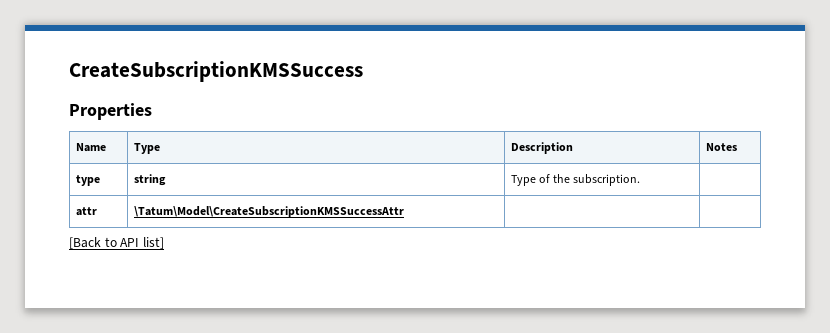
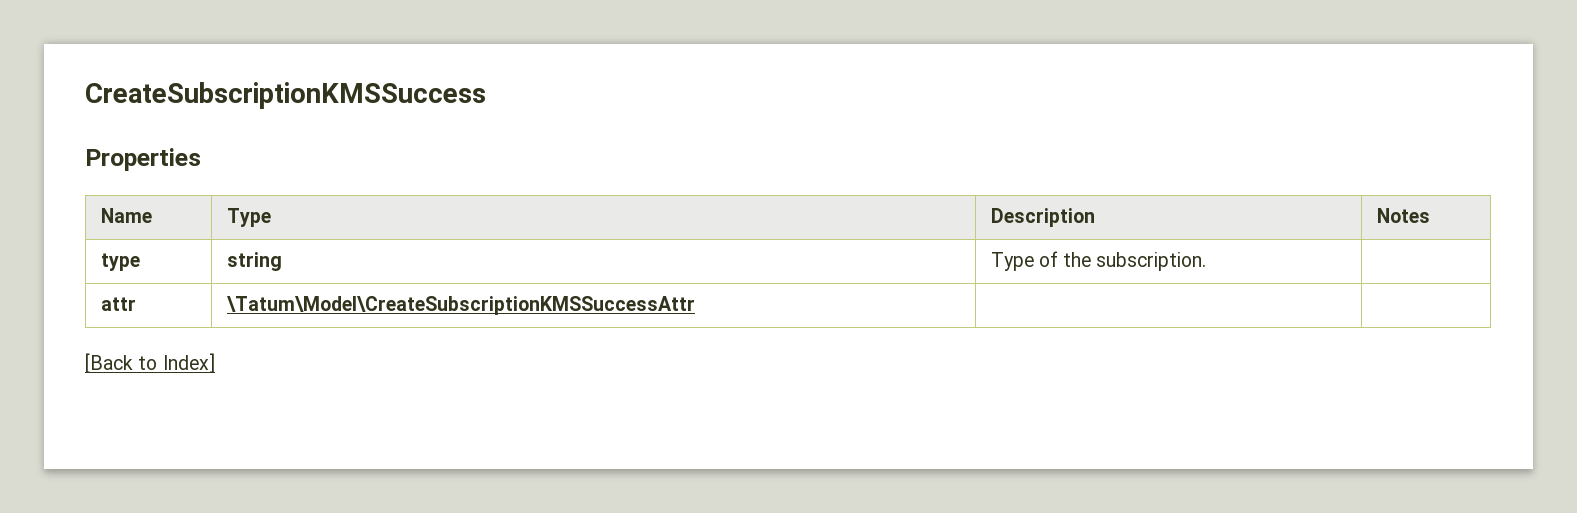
[120,237,164,249] API list] -> [162,353,215,373] Index]

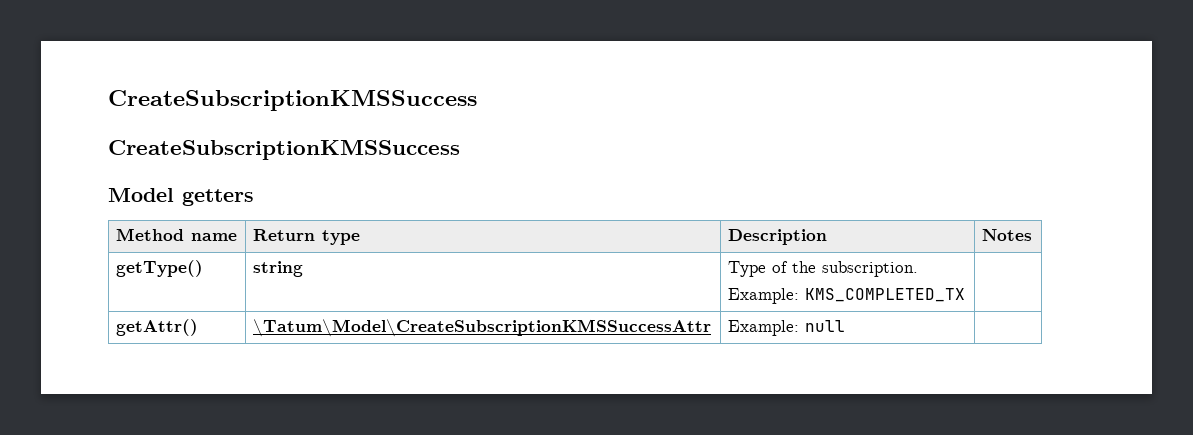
[85,82,486,109] [85,148,201,171] [100,208,152,223] [226,208,271,227] CreateSubscriptionKMSSuccess // Properties // Name | Type -> [108,90,477,111] [108,140,460,160] [108,188,254,206] [116,228,238,241] [253,229,361,245] CreateSubscriptionKMSSuccess // CreateSubscriptionKMSSuccess // Model getters // Method name | Return type
[100,253,140,271] type -> [116,260,204,277] getType()
[100,297,136,311] [226,296,695,315] [85,353,215,373] | // attr | \Tatum\Model\CreateSubscriptionKMSSuccessAttr | | // [Back to Index] -> [728,288,966,304] [116,319,199,336] [253,319,712,337] [728,320,846,336] // Example: KMS_COMPLETED_TX | // getAttr() | \Tatum\Model\CreateSubscriptionKMSSuccessAttr | Example: null |

